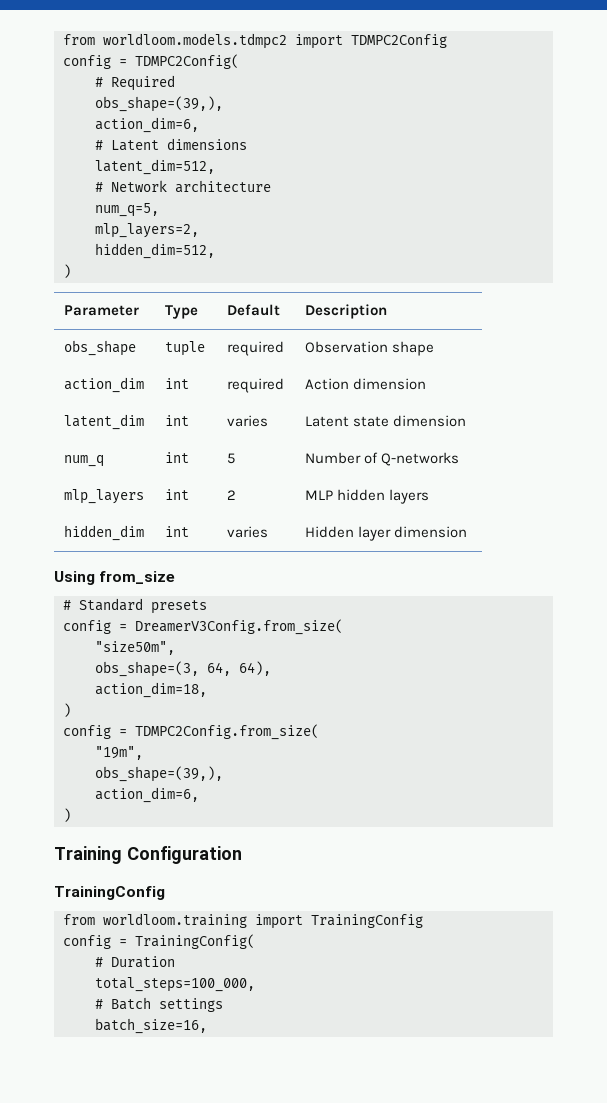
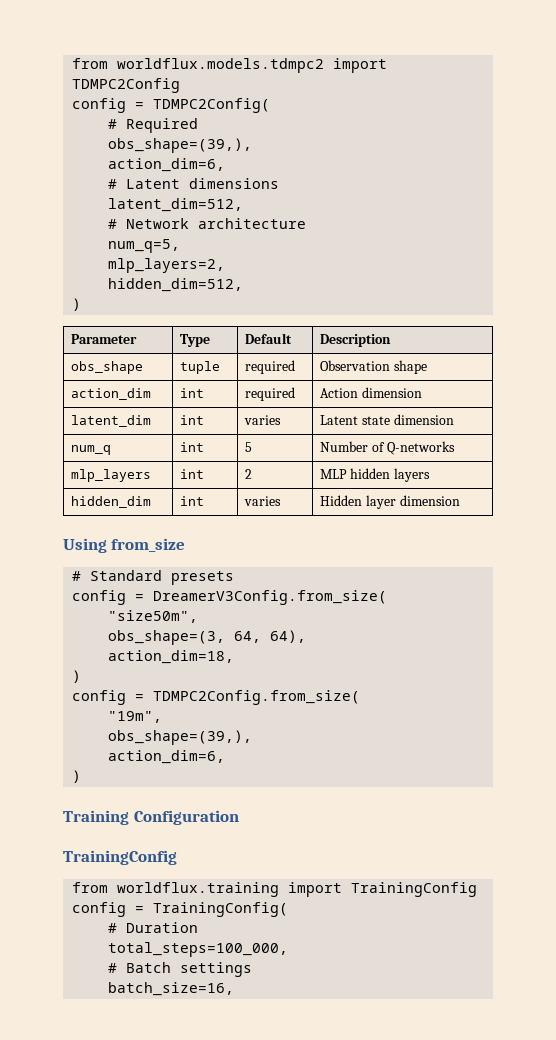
[63,33,287,49] from worldloom.models.tdmpc2 -> [72,58,325,73] from worldflux.models.tdmpc2
[103,913,247,928] worldloom.training -> [117,882,280,897] worldflux.training

